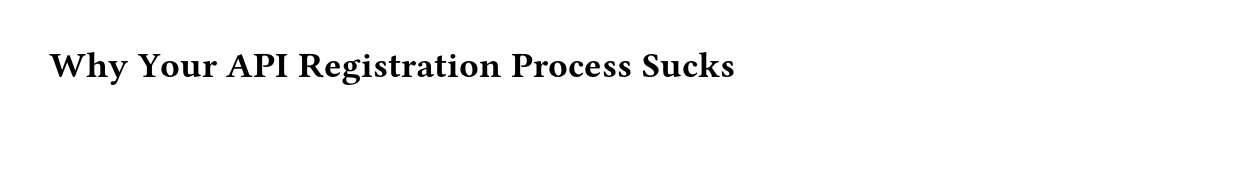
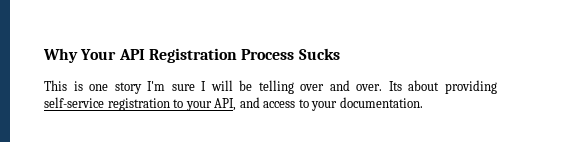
(735, 64) none -> [44,80,497,94] [44,97,423,111] // This is one story I'm sure I will be telling over and over. Its about providing self-service registration to your API, and access to your documentation.

